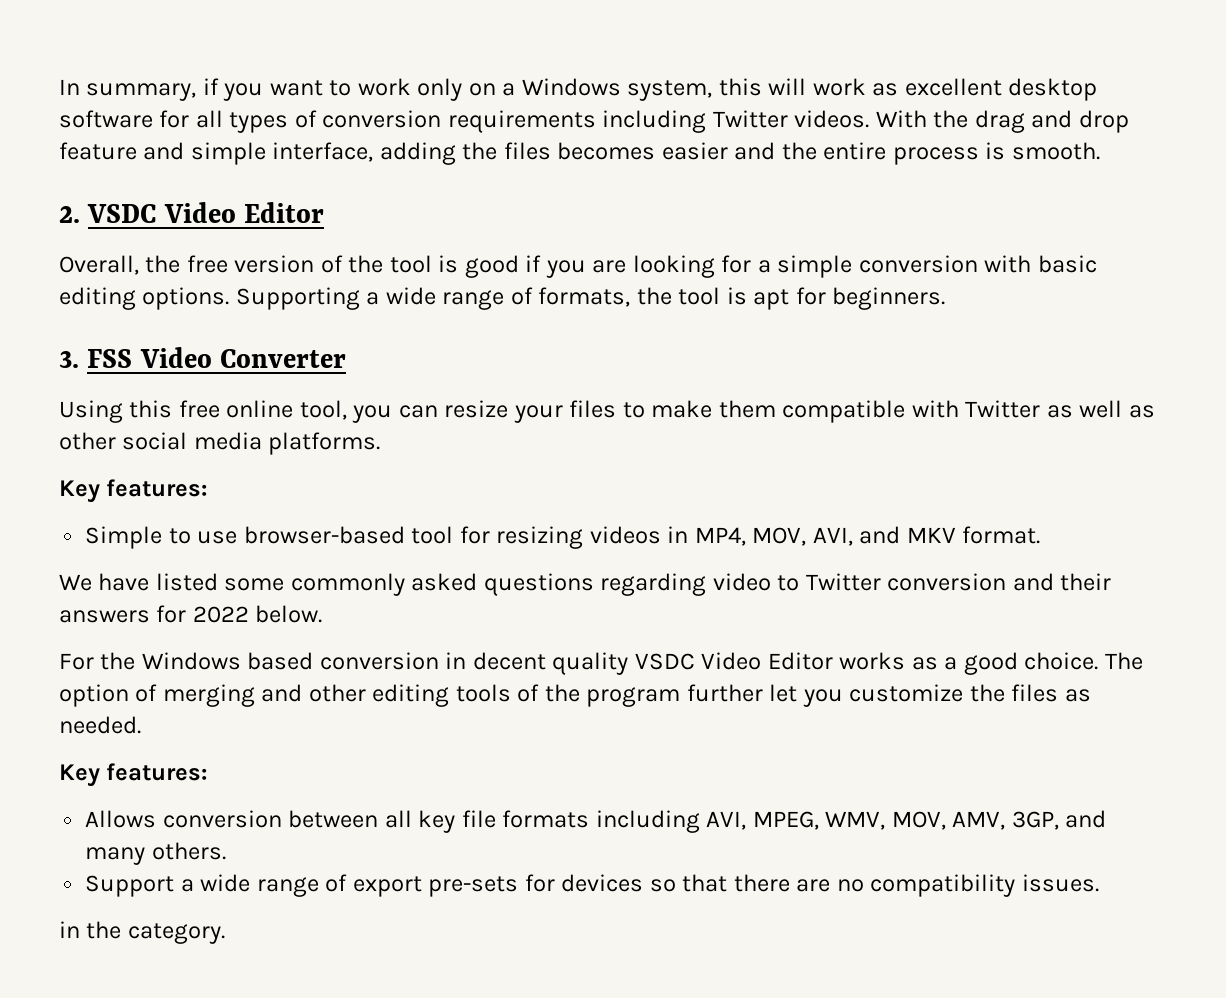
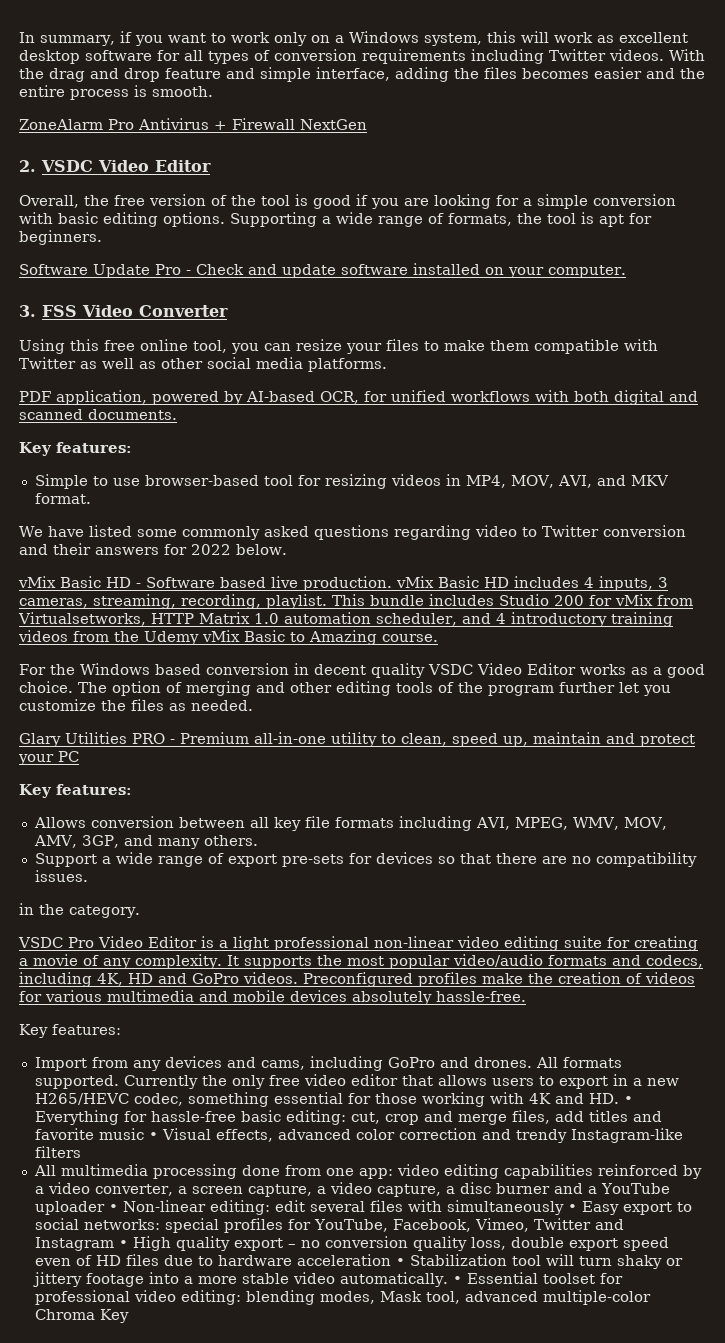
(1100, 151) none -> [19,118,367,130] // ZoneAlarm Pro Antivirus + Firewall NextGen
(946, 298) none -> [19,263,626,278] // Software Update Pro - Check and update software installed on your computer.
(381, 443) none -> [19,390,698,405] [19,409,177,420] // PDF application, powered by AI-based OCR, for unified workflows with both digital and scanned documents.
(323, 614) none -> [18,576,668,591] [19,594,693,609] [18,612,673,627] [18,630,438,645] // vMix Basic HD - Software based live production. vMix Basic HD includes 4 inputs, 3 cameras, streaming, recording, playlist. This bundle includes Studio 200 for vMix from Virtualsetworks, HTTP Matrix 1.0 automation scheduler, and 4 introductory training videos from the Udemy vMix Basic to Amazing course.
(141, 725) none -> [19,732,695,747] [18,751,79,765] // Glary Utilities PRO - Premium all-in-one utility to clean, speed up, maintain and protect your PC
(225, 933) none -> [18,936,698,951] [19,954,703,969] [19,972,695,987] [19,990,526,1005] [19,1024,121,1038] [34,1056,622,1071] [34,1074,679,1089] [34,1092,633,1107] [34,1110,662,1125] [34,1128,683,1143] [34,1146,81,1158] [33,1164,702,1179] [34,1182,670,1197] [34,1200,692,1215] [34,1218,624,1233] [34,1236,669,1251] [34,1254,683,1269] [32,1272,623,1287] [34,1290,651,1305] [34,1309,129,1323] // VSDC Pro Video Editor is a light professional non-linear video editing suite for creating a movie of any complexity. It supports the most popular video/audio formats and codecs, including 4K, HD and GoPro videos. Preconfigured profiles make the creation of videos for various multimedia and mobile devices absolutely hassle-free. // Key features: // Import from any devices and cams, including GoPro and drones. All formats supported. Сurrently the only free video editor that allows users to export in a new H265/HEVC codec, something essential for those working with 4K and HD. • Everything for hassle-free basic editing: cut, crop and merge files, add titles and favorite music • Visual effects, advanced color correction and trendy Instagram-like filters // All multimedia processing done from one app: video editing capabilities reinforced by a video converter, a screen capture, a video capture, a disc burner and a YouTube uploader • Non-linear editing: edit several files with simultaneously • Easy export to social networks: special profiles for YouTube, Facebook, Vimeo, Twitter and Instagram • High quality export – no conversion quality loss, double export speed even of HD files due to hardware acceleration • Stabilization tool will turn shaky or jittery footage into a more stable video automatically. • Essential toolset for professional video editing: blending modes, Mask tool, advanced multiple-color Chroma Key

